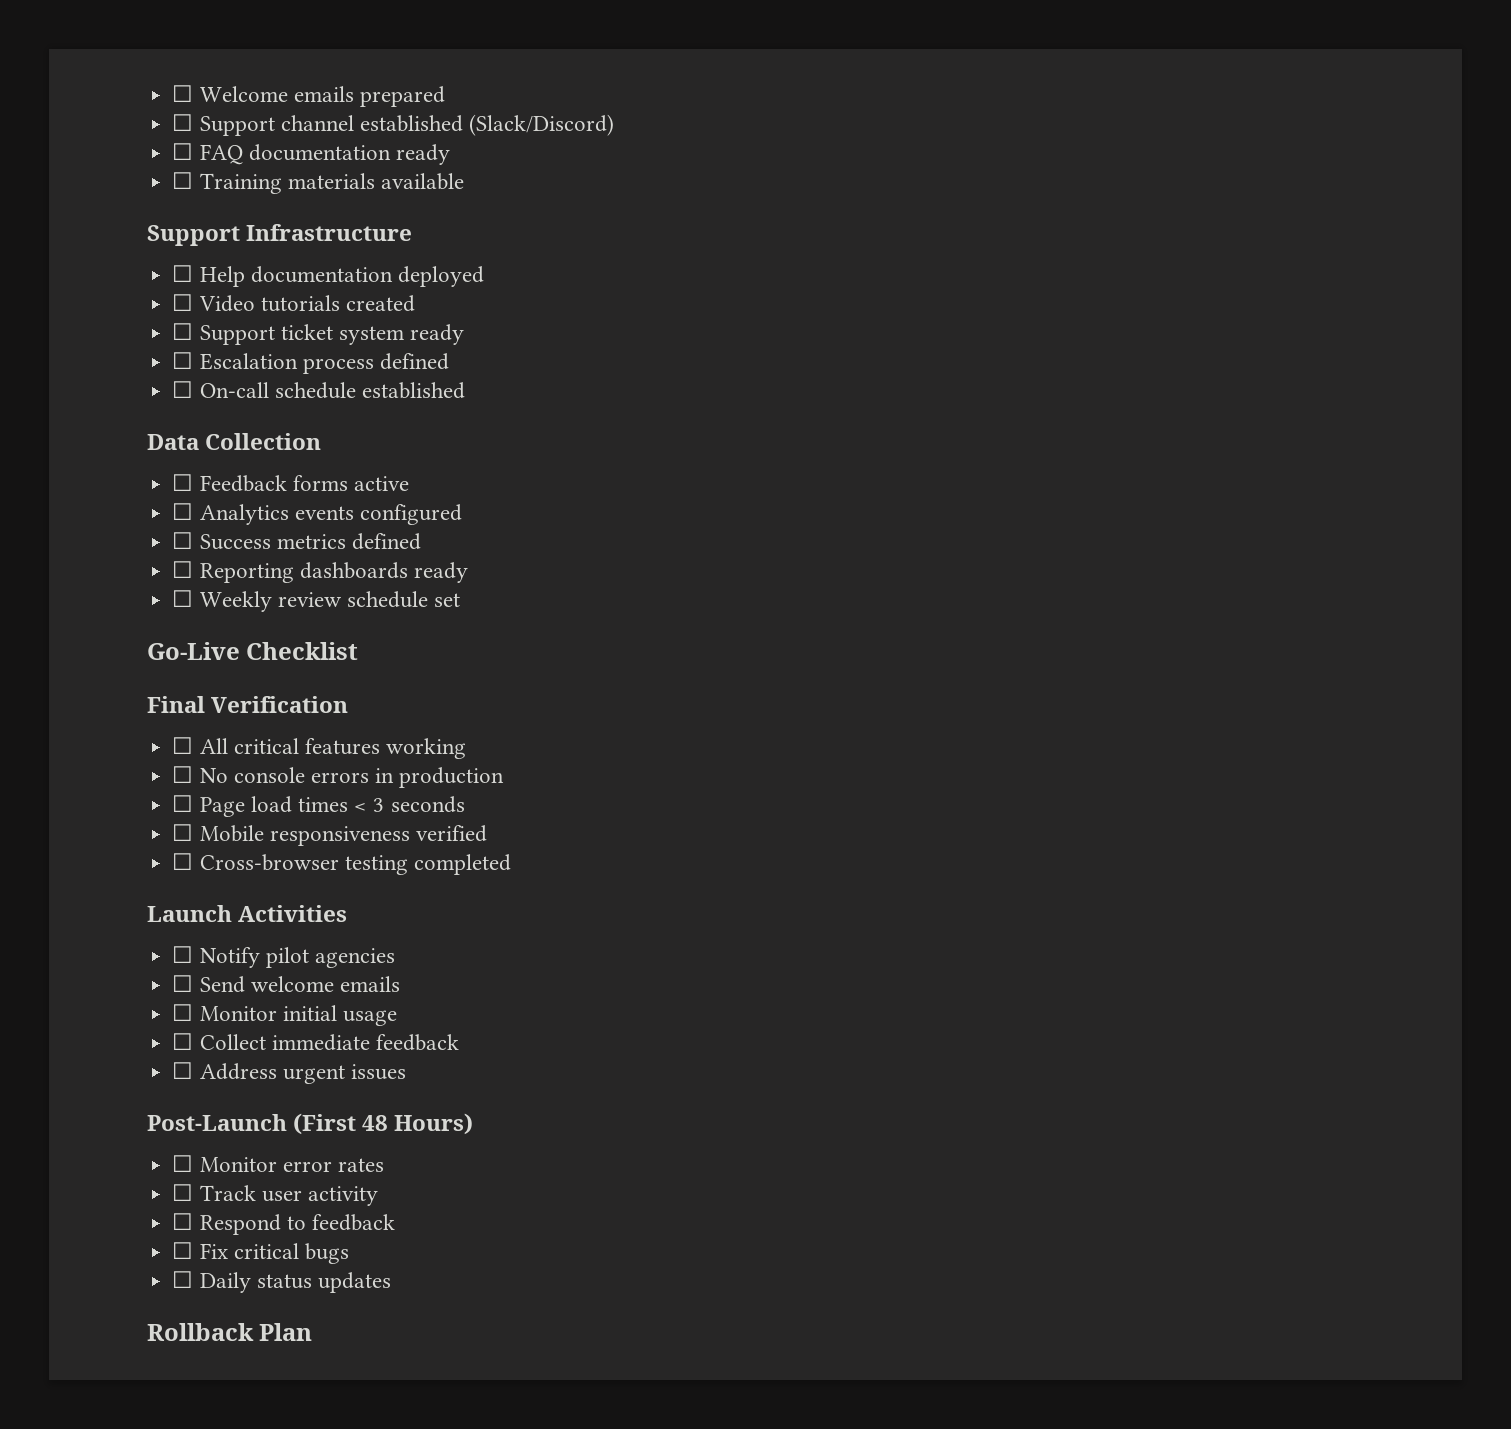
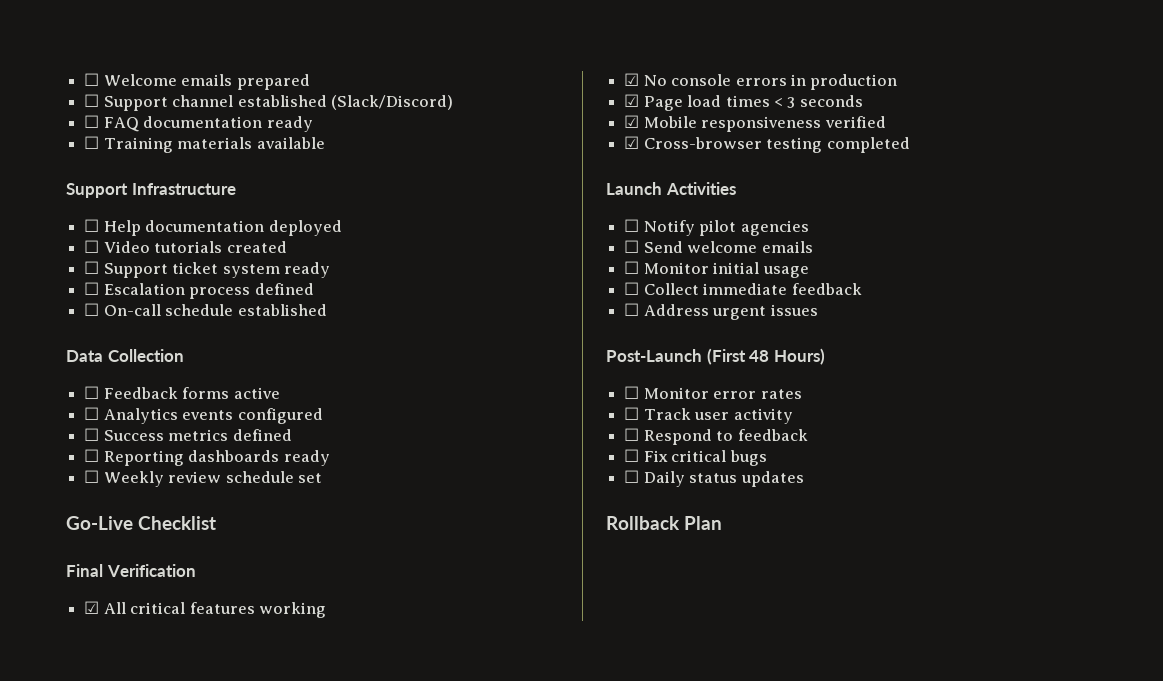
[172,737,194,754] ☐ -> [84,601,100,614] ☑
[172,766,194,783] ☐ -> [624,73,640,86] ☑
[172,795,194,812] ☐ -> [624,94,640,107] ☑
[172,824,194,841] ☐ -> [624,115,640,128] ☑
[172,853,194,870] ☐ -> [624,136,640,149] ☑

